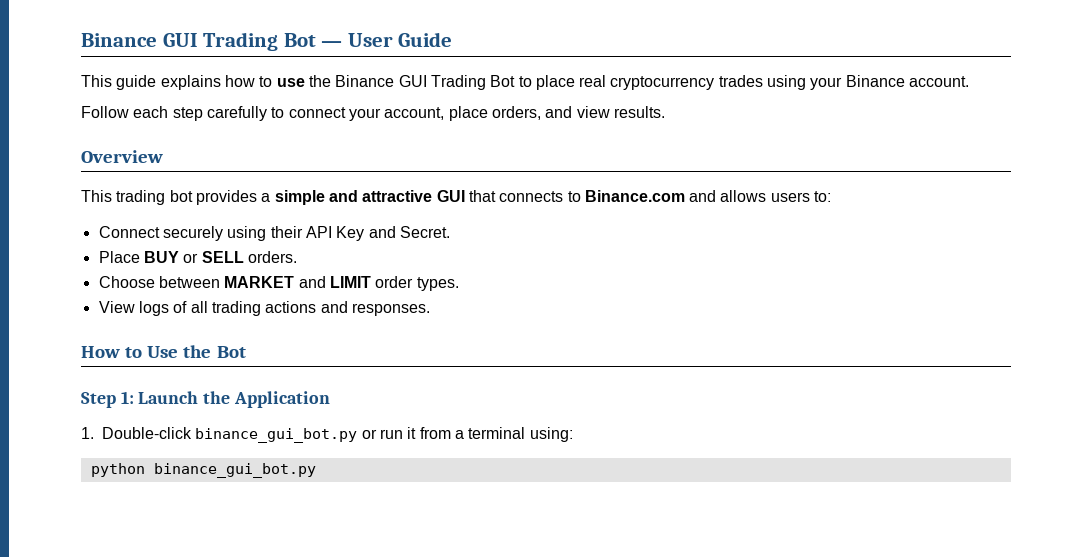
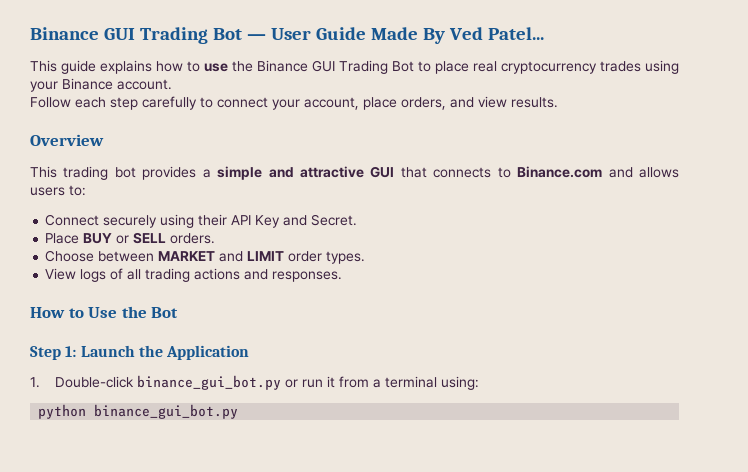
(453, 39) none -> [370,27,544,44] Made By Ved Patel...

